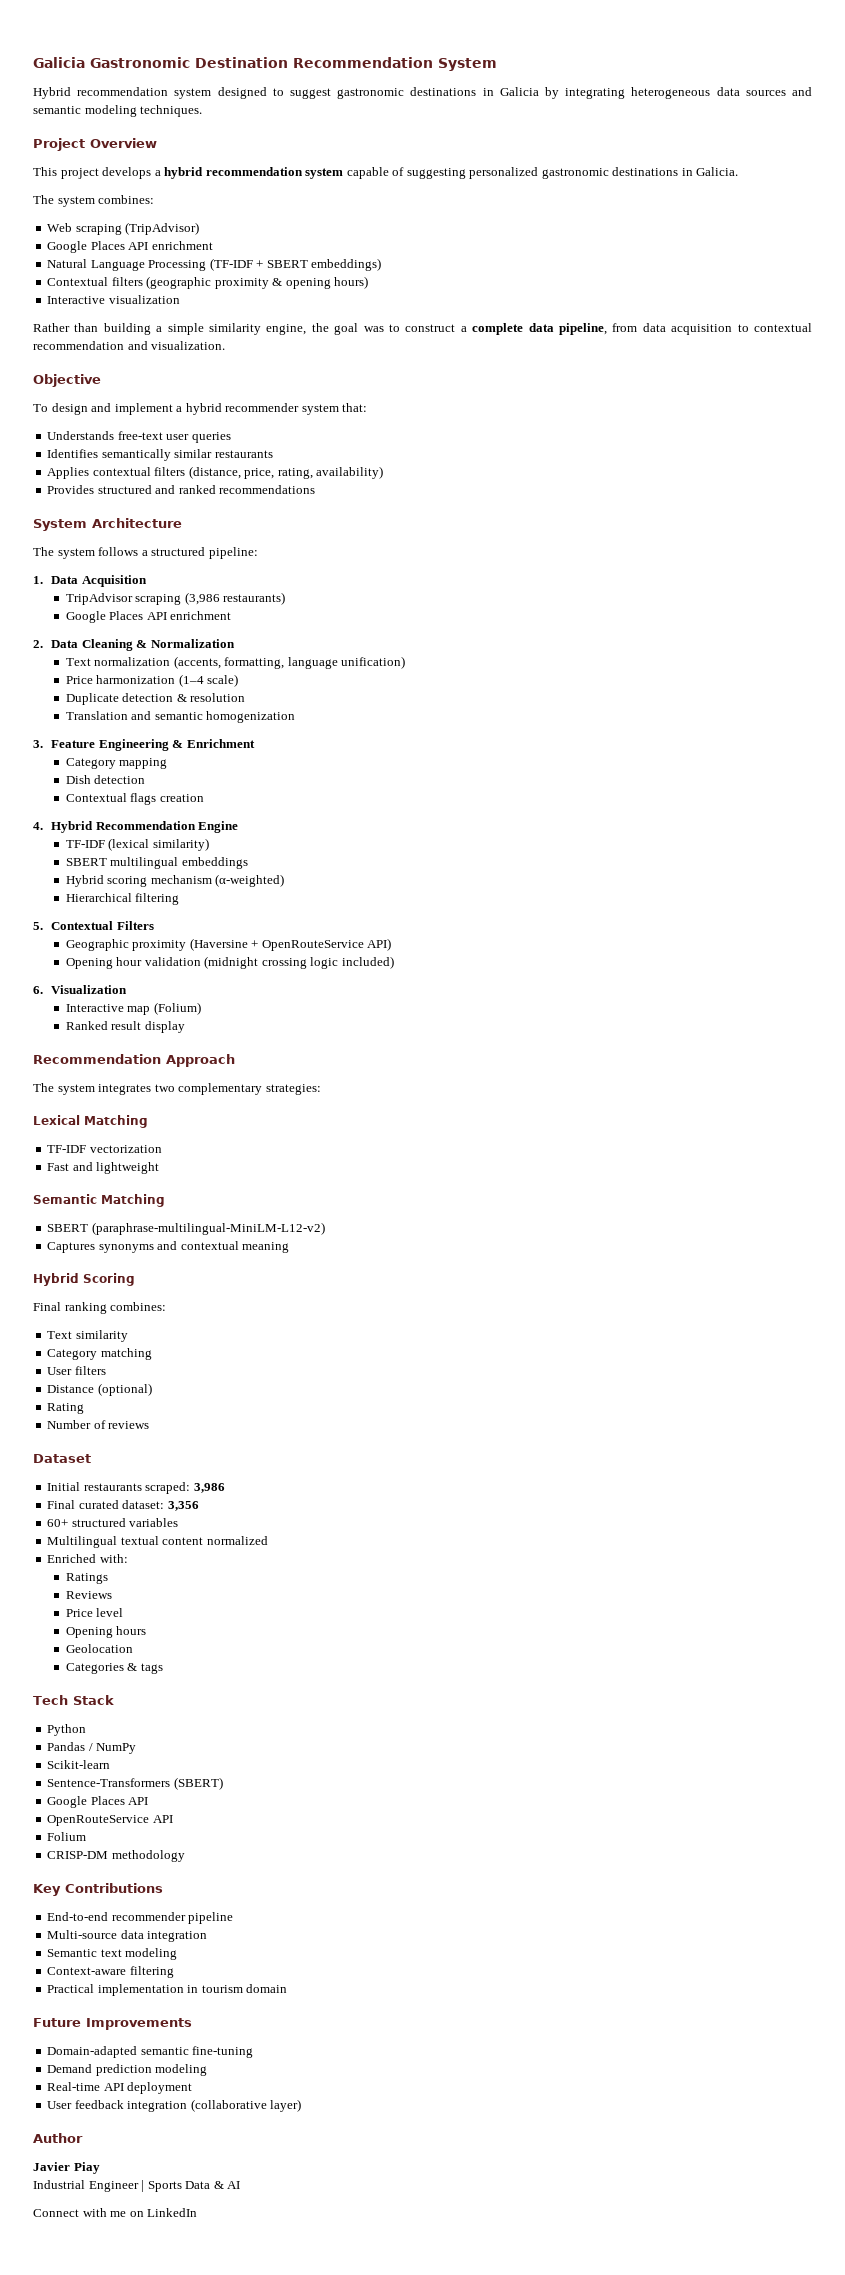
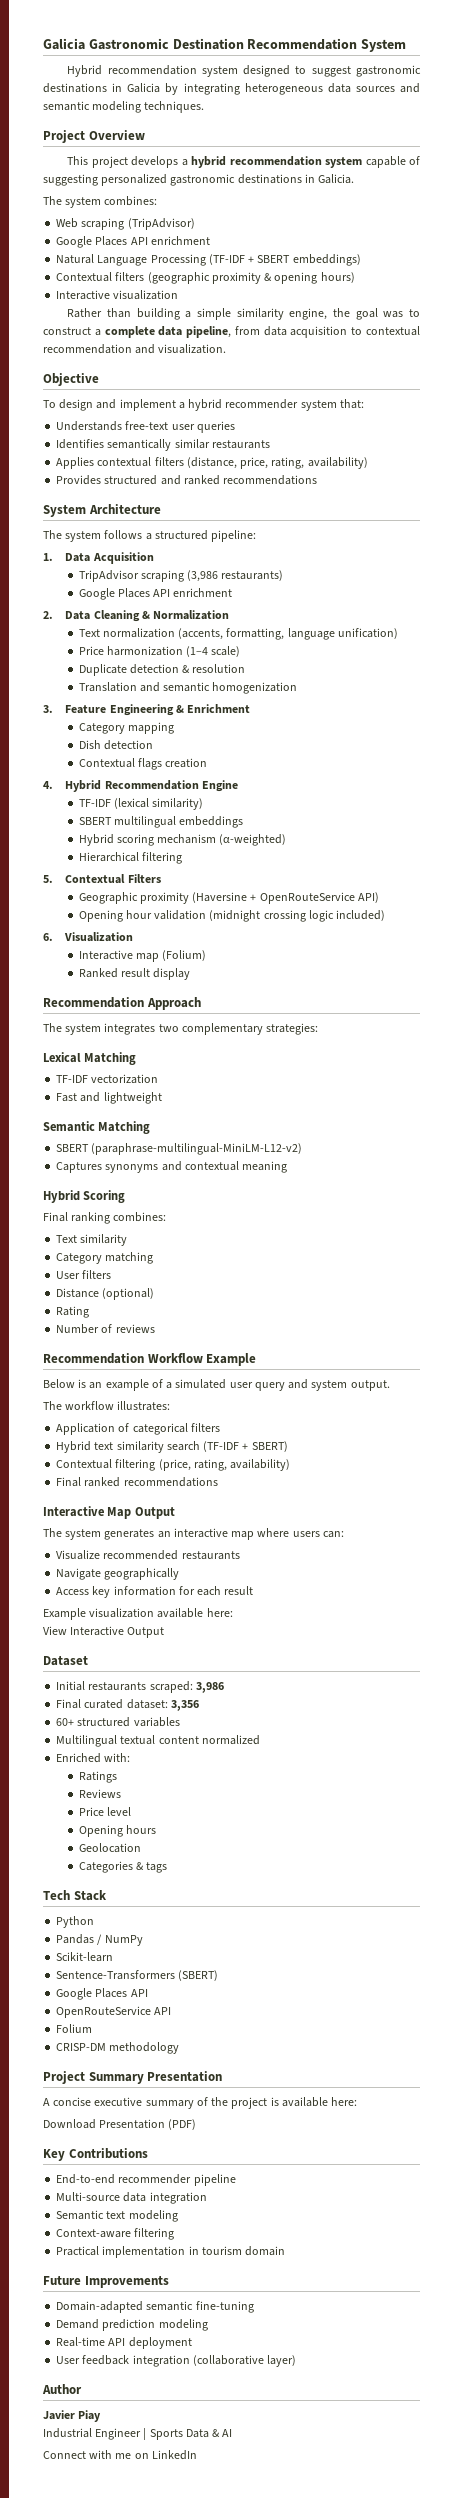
(150, 1425) none -> [43,1353,257,1366] [43,1379,390,1391] [43,1401,171,1411] [56,1423,220,1435] [56,1441,288,1453] [56,1459,291,1471] [56,1477,218,1487] [43,1506,175,1519] [43,1528,344,1540] [56,1550,240,1560] [56,1568,180,1580] [56,1586,254,1598] [43,1608,233,1620] [43,1626,165,1638] // Recommendation Workflow Example // Below is an example of a simulated user query and system output. // The workflow illustrates: // Application of categorical filters // Hybrid text similarity search (TF-IDF + SBERT) // Contextual filtering (price, rating, availability) // Final ranked recommendations // Interactive Map Output // The system generates an interactive map where users can: // Visualize recommended restaurants // Navigate geographically // Access key information for each result // Example visualization available here: // View Interactive Output
(185, 1856) none -> [43,2071,223,2084] [43,2097,358,2109] [43,2119,197,2130] // Project Summary Presentation // A concise executive summary of the project is available here: // Download Presentation (PDF)

